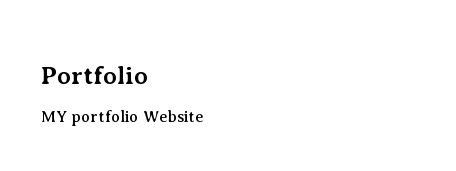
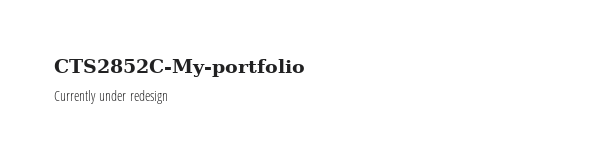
[41,66,148,84] [41,110,204,126] Portfolio // MY portfolio Website -> [54,59,305,77] [54,90,168,104] CTS2852C-My-portfolio // Currently under redesign

